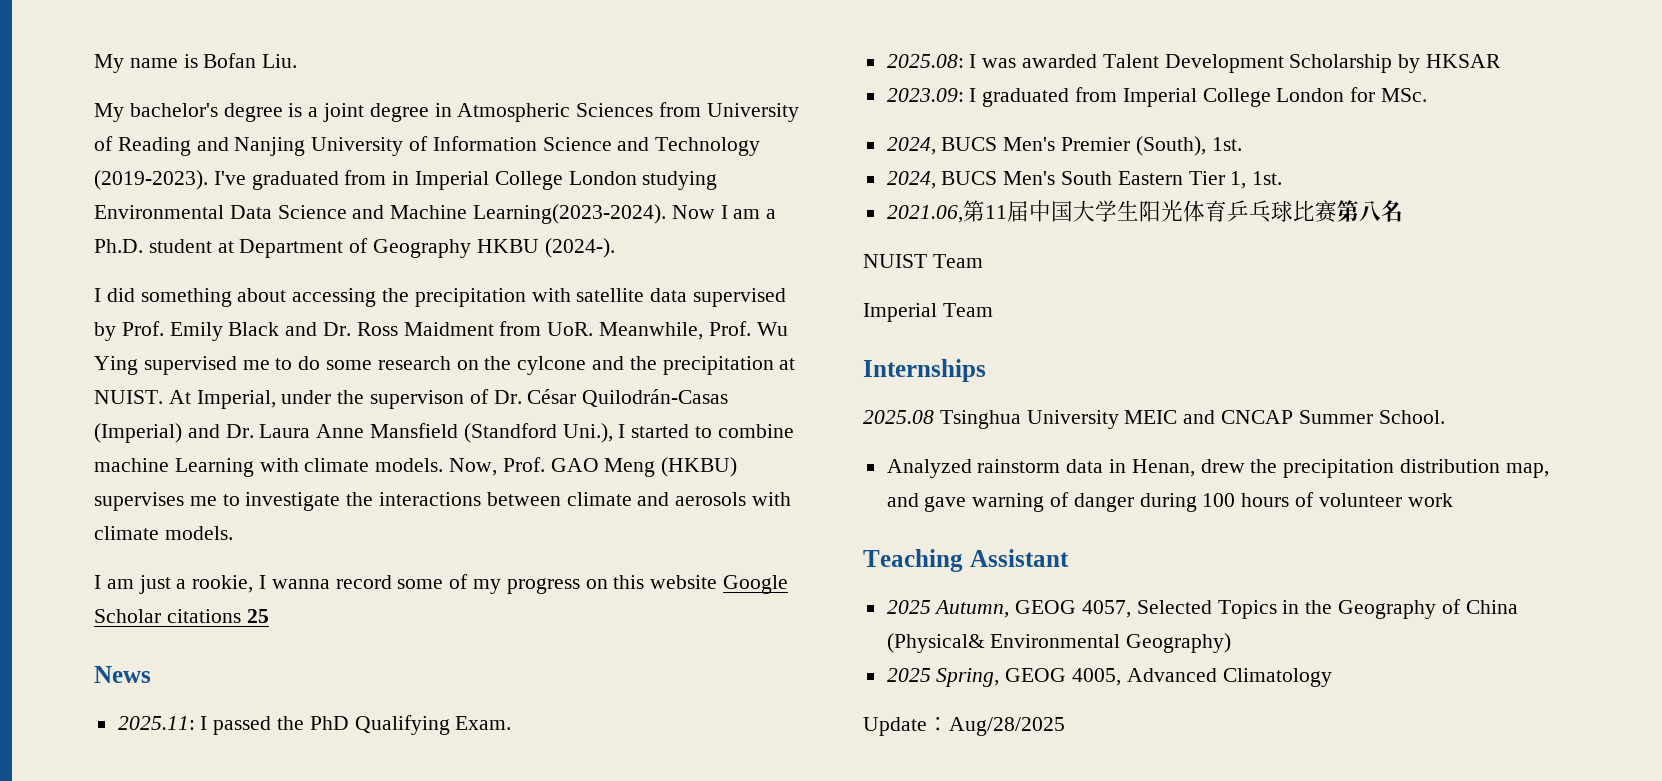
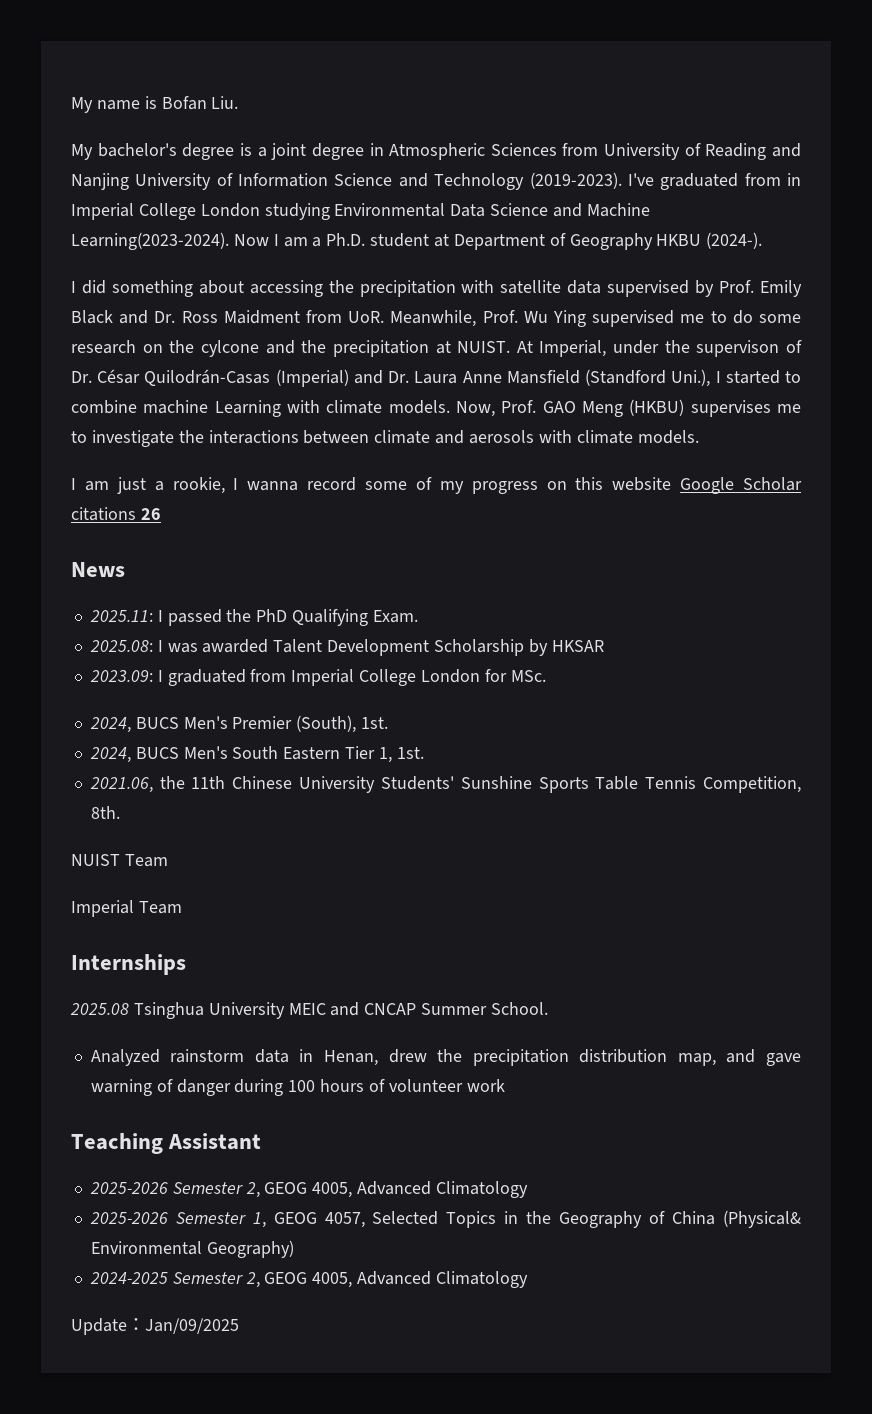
[246,609,269,623] 25 -> [140,508,161,520] 26
[962,200,1403,223] 第11届中国大学生阳光体育乒乓球比赛第八名 -> [159,776,802,793] [90,806,120,819] the 11th Chinese University Students' Sunshine Sports Table Tennis Competition, 8th.
[886,600,1010,618] 2025 Autumn, -> [89,1181,528,1198] [89,1212,266,1228] 2025-2026 Semester 2, GEOG 4005, Advanced Climatology // 2025-2026 Semester 1,
[886,668,1000,687] 2025 Spring, -> [89,1272,260,1288] 2024-2025 Semester 2,
[949,717,1065,736] Aug/28/2025 -> [145,1318,239,1334] Jan/09/2025

